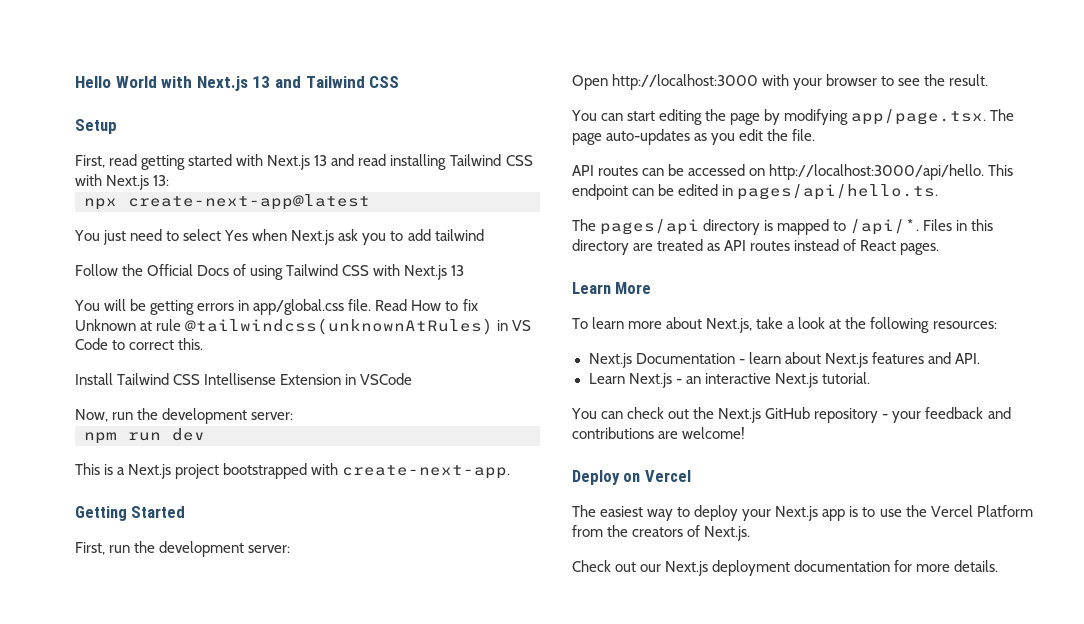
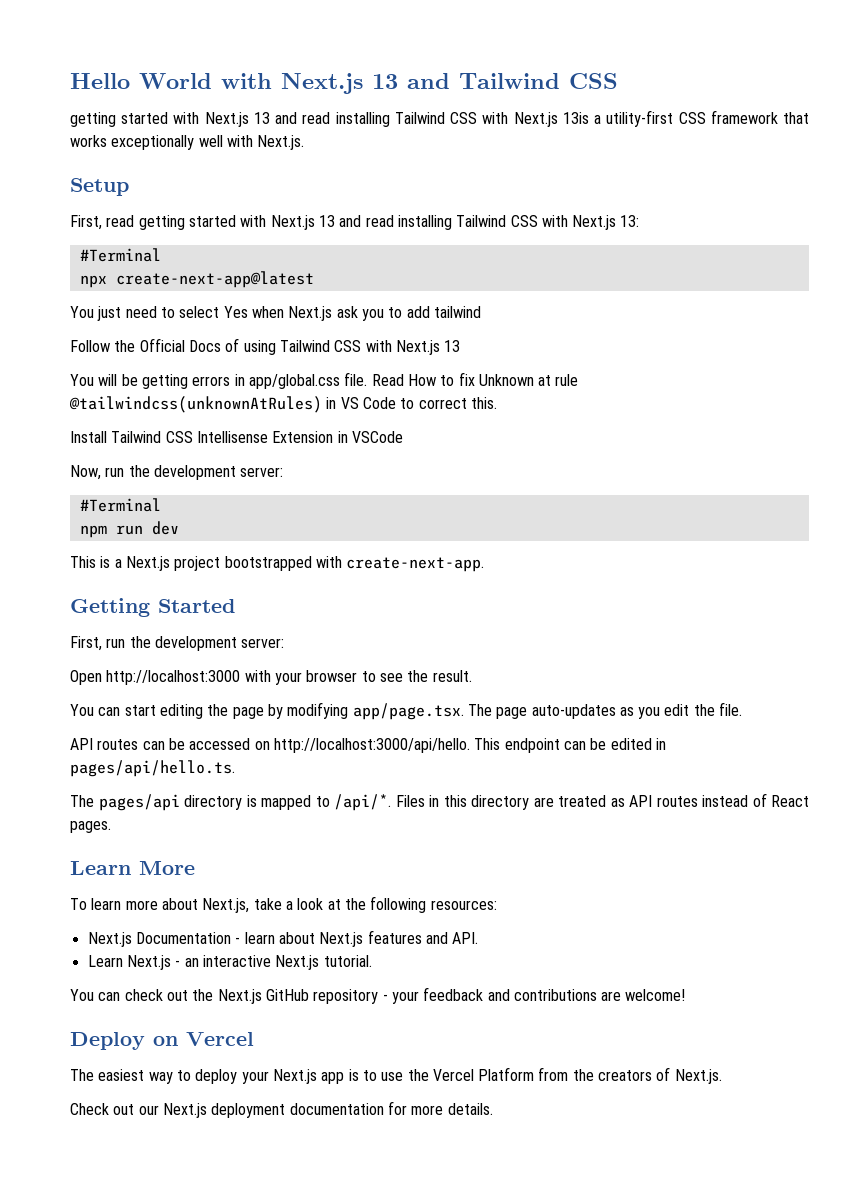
(400, 82) none -> [70,110,810,127] [70,135,305,150] // getting started with Next.js 13 and read installing Tailwind CSS with Next.js 13is a utility-first CSS framework that works exceptionally well with Next.js.
(170, 180) none -> [79,248,161,262] // #Terminal
(294, 416) none -> [79,498,161,512] // #Terminal

